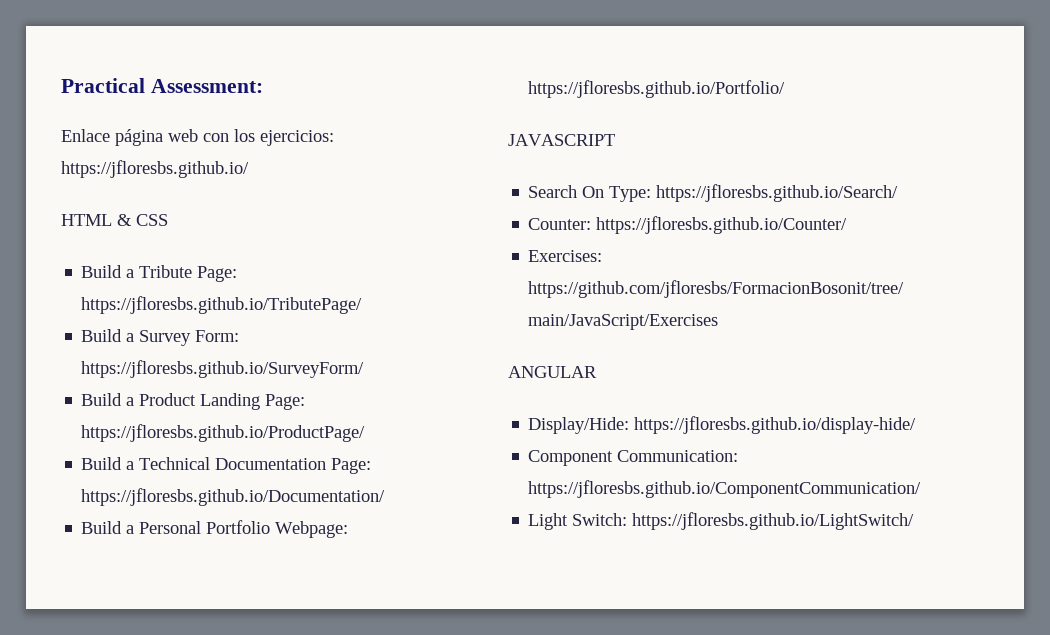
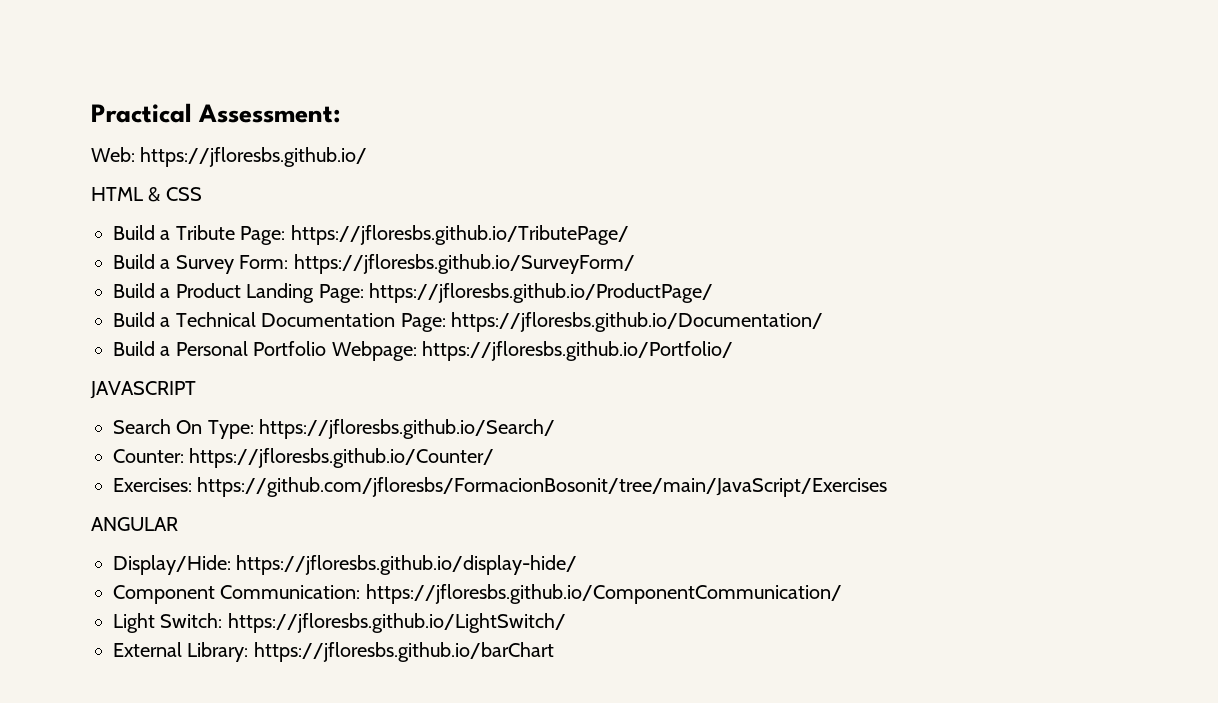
[61,129,334,146] Enlace página web con los ejercicios: -> [91,147,135,162] Web:
(915, 521) none -> [113,642,554,662] // External Library: https://jfloresbs.github.io/barChart

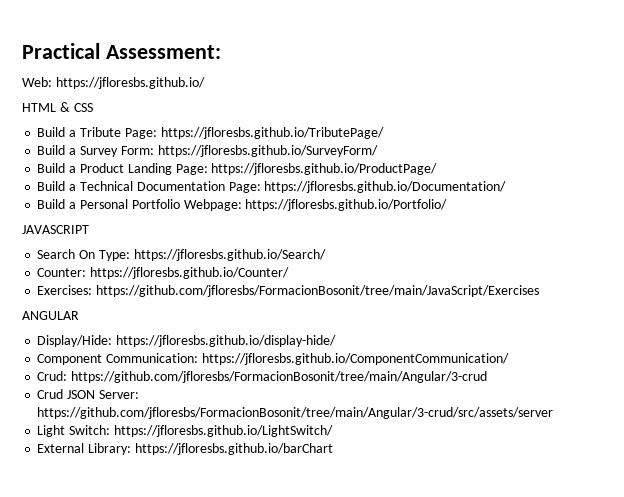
(842, 594) none -> [37,371,488,383] [37,389,139,399] [37,407,554,419] // Crud: https://github.com/jfloresbs/FormacionBosonit/tree/main/Angular/3-crud // Crud JSON Server: https://github.com/jfloresbs/FormacionBosonit/tree/main/Angular/3-crud/src/assets/server

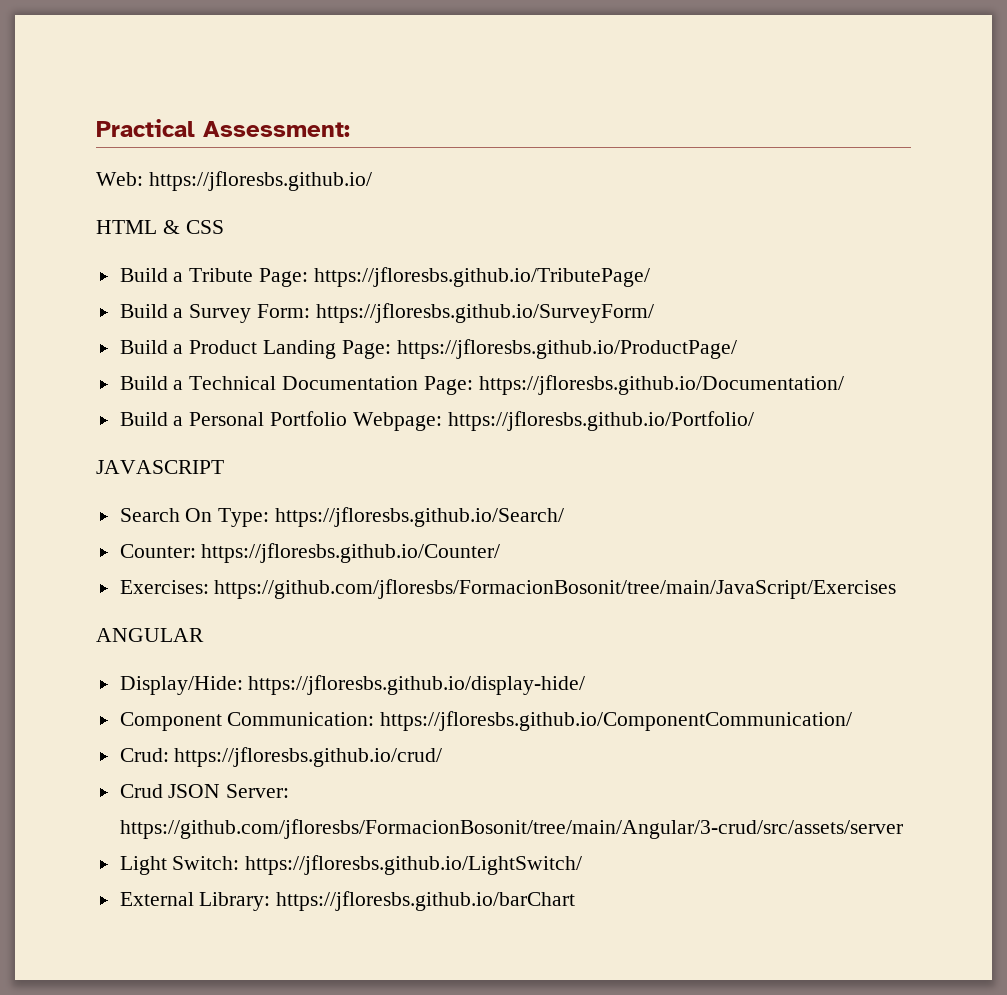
[71,371,488,383] https://github.com/jfloresbs/FormacionBosonit/tree/main/Angular/3-crud -> [174,747,443,767] https://jfloresbs.github.io/crud/

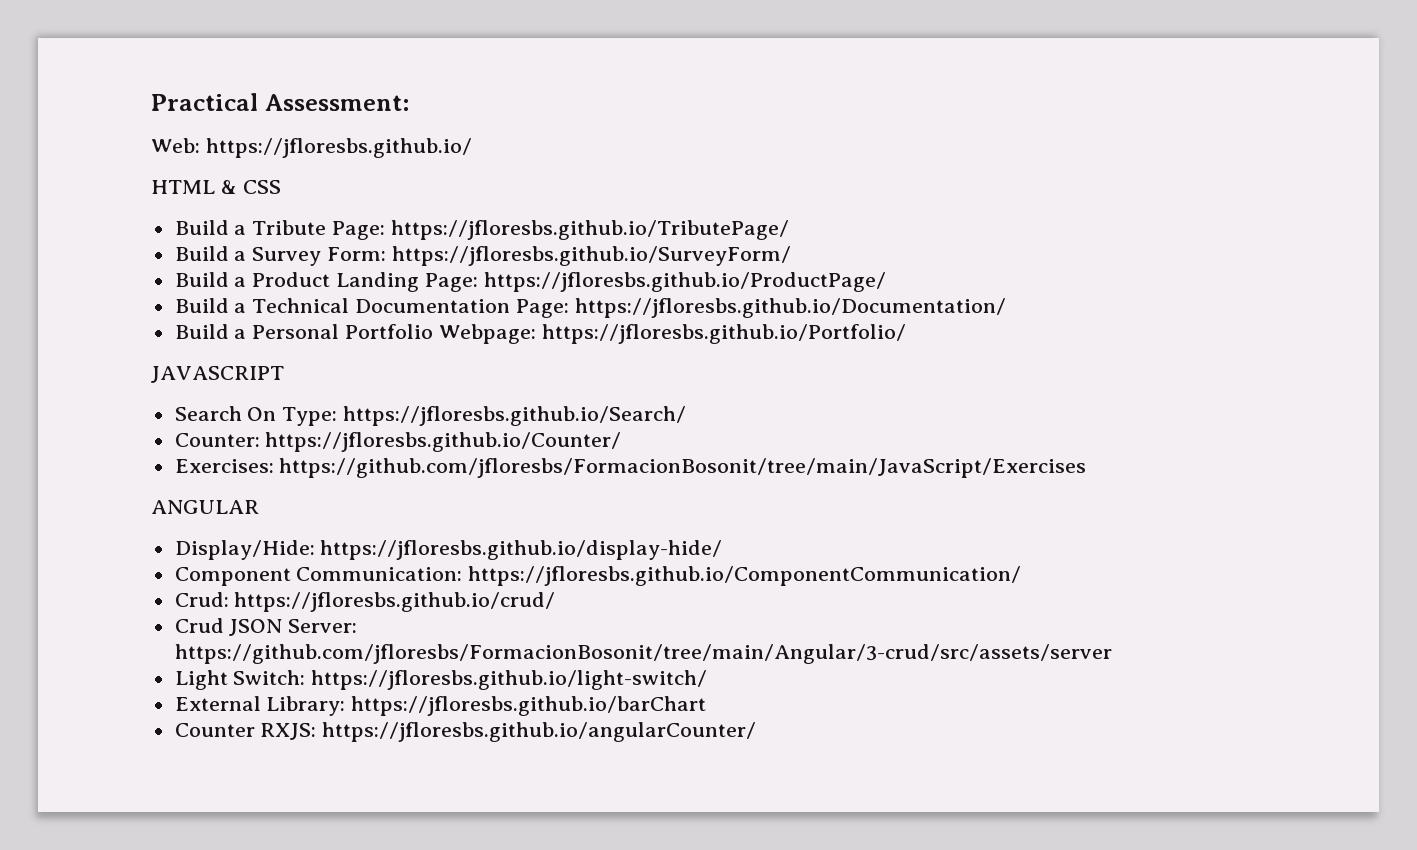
[245,855,583,875] https://jfloresbs.github.io/LightSwitch/ -> [311,670,708,690] https://jfloresbs.github.io/light-switch/
(576, 901) none -> [174,722,757,742] // Counter RXJS: https://jfloresbs.github.io/angularCounter/

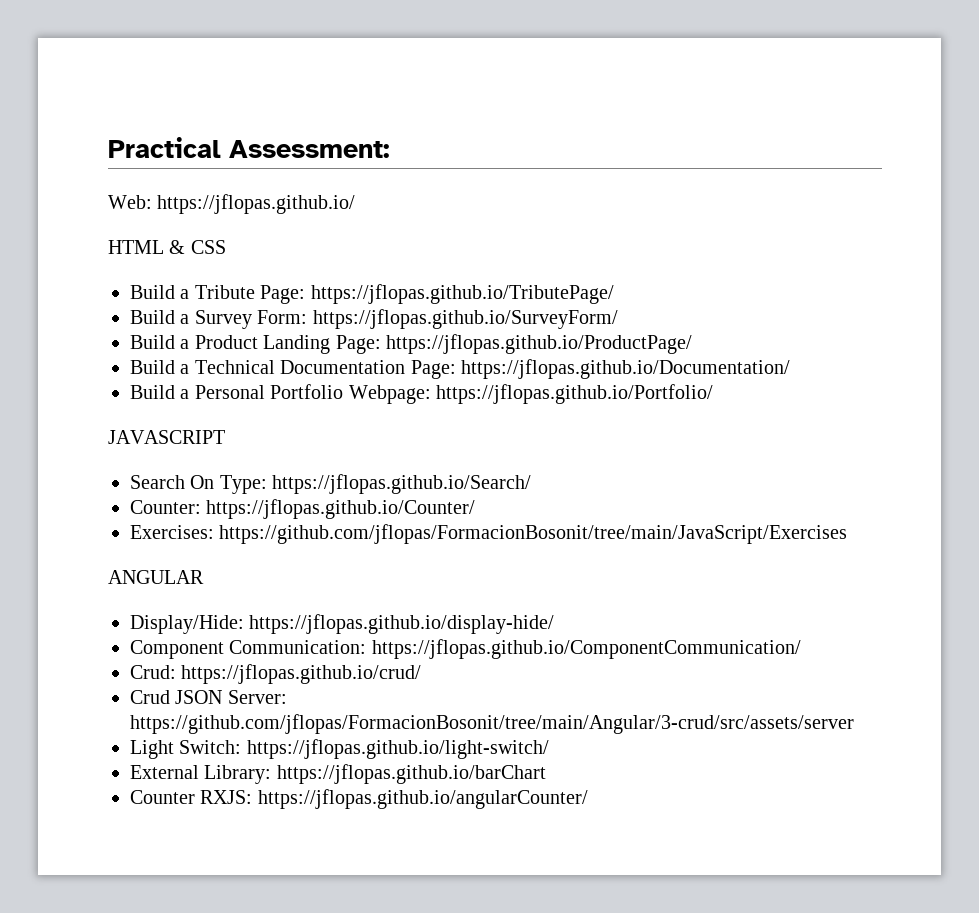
[205,138,472,158] https://jfloresbs.github.io/ -> [157,194,356,214] https://jflopas.github.io/
[390,220,789,240] https://jfloresbs.github.io/TributePage/ -> [310,284,614,304] https://jflopas.github.io/TributePage/
[391,246,791,266] https://jfloresbs.github.io/SurveyForm/ -> [312,309,618,329] https://jflopas.github.io/SurveyForm/
[483,272,886,292] https://jfloresbs.github.io/ProductPage/ -> [386,334,692,354] https://jflopas.github.io/ProductPage/
[574,298,1006,318] https://jfloresbs.github.io/Documentation/ -> [461,359,790,379] https://jflopas.github.io/Documentation/
[541,324,906,344] https://jfloresbs.github.io/Portfolio/ -> [436,384,713,404] https://jflopas.github.io/Portfolio/
[343,406,687,426] https://jfloresbs.github.io/Search/ -> [272,474,532,494] https://jflopas.github.io/Search/
[265,432,622,452] https://jfloresbs.github.io/Counter/ -> [206,499,476,519] https://jflopas.github.io/Counter/
[279,458,1087,478] https://github.com/jfloresbs/FormacionBosonit/tree/main/JavaScript/Exercises -> [219,524,848,544] https://github.com/jflopas/FormacionBosonit/tree/main/JavaScript/Exercises
[320,540,723,560] https://jfloresbs.github.io/display-hide/ -> [249,614,555,634] https://jflopas.github.io/display-hide/
[468,566,1022,586] https://jfloresbs.github.io/ComponentCommunication/ -> [371,639,801,659] https://jflopas.github.io/ComponentCommunication/
[234,592,556,612] https://jfloresbs.github.io/crud/ -> [181,664,422,684] https://jflopas.github.io/crud/
[174,644,1112,664] https://github.com/jfloresbs/FormacionBosonit/tree/main/Angular/3-crud/src/assets/server -> [130,714,854,734] https://github.com/jflopas/FormacionBosonit/tree/main/Angular/3-crud/src/assets/server
[311,670,708,690] https://jfloresbs.github.io/light-switch/ -> [246,739,549,759] https://jflopas.github.io/light-switch/
[351,696,707,716] https://jfloresbs.github.io/barChart -> [276,764,546,784] https://jflopas.github.io/barChart
[322,722,757,742] https://jfloresbs.github.io/angularCounter/ -> [257,789,588,809] https://jflopas.github.io/angularCounter/

